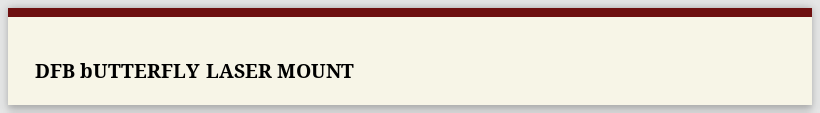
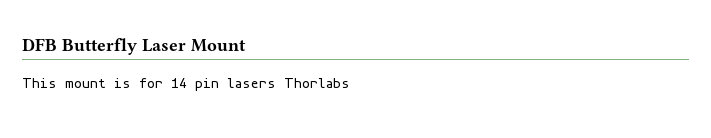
[80,63,354,78] bUTTERFLY LASER MOUNT -> [62,38,246,55] [22,78,350,91] Butterfly Laser Mount // This mount is for 14 pin lasers Thorlabs

